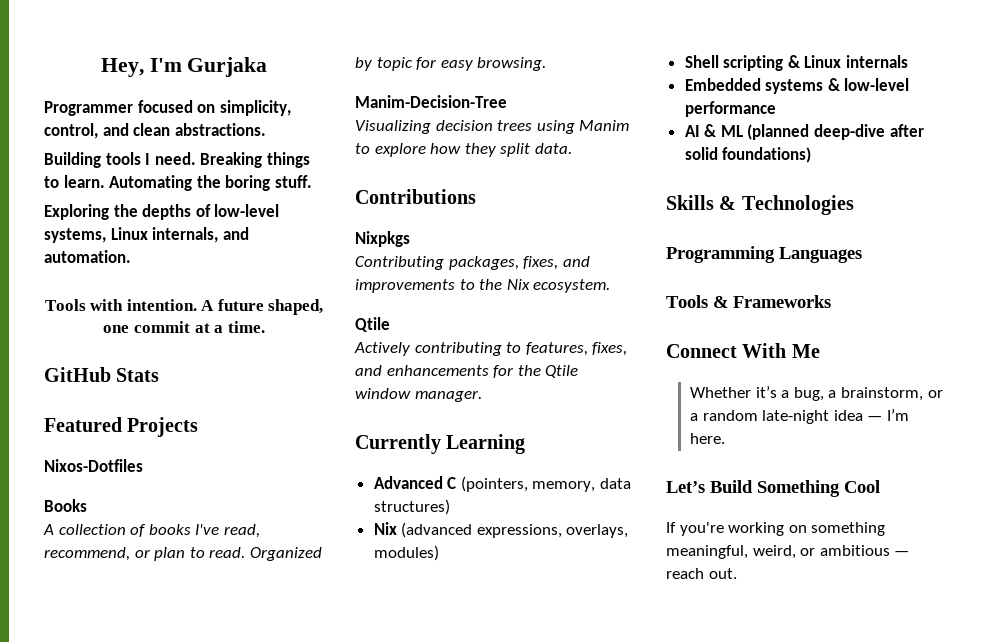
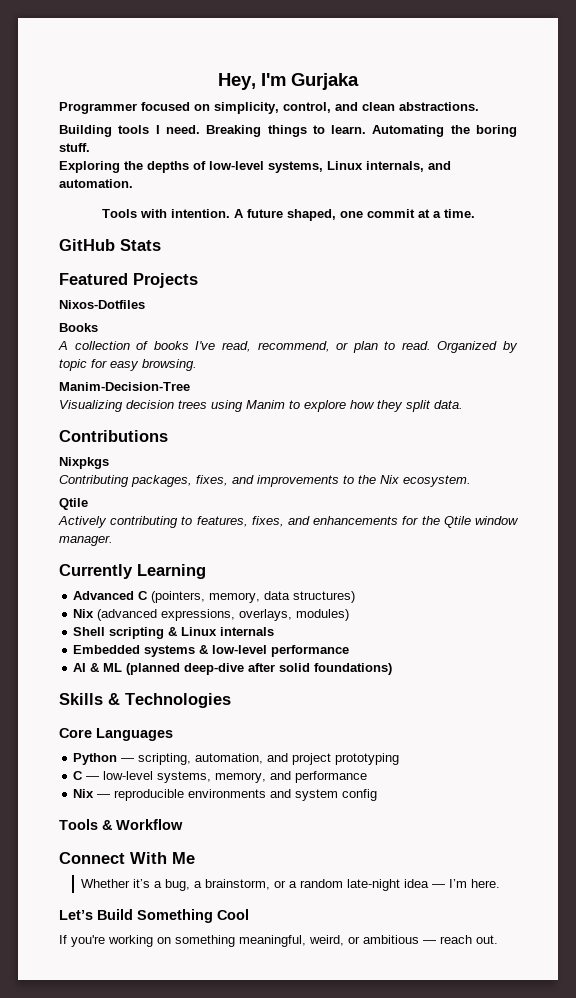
[666,246,775,263] Programming -> [59,728,92,738] Core
(862, 255) none -> [73,753,400,765] [73,771,368,783] [73,789,378,801] // Python — scripting, automation, and project prototyping // C — low-level systems, memory, and performance // Nix — reproducible environments and system config
[733,295,831,308] Frameworks -> [116,819,183,830] Workflow

